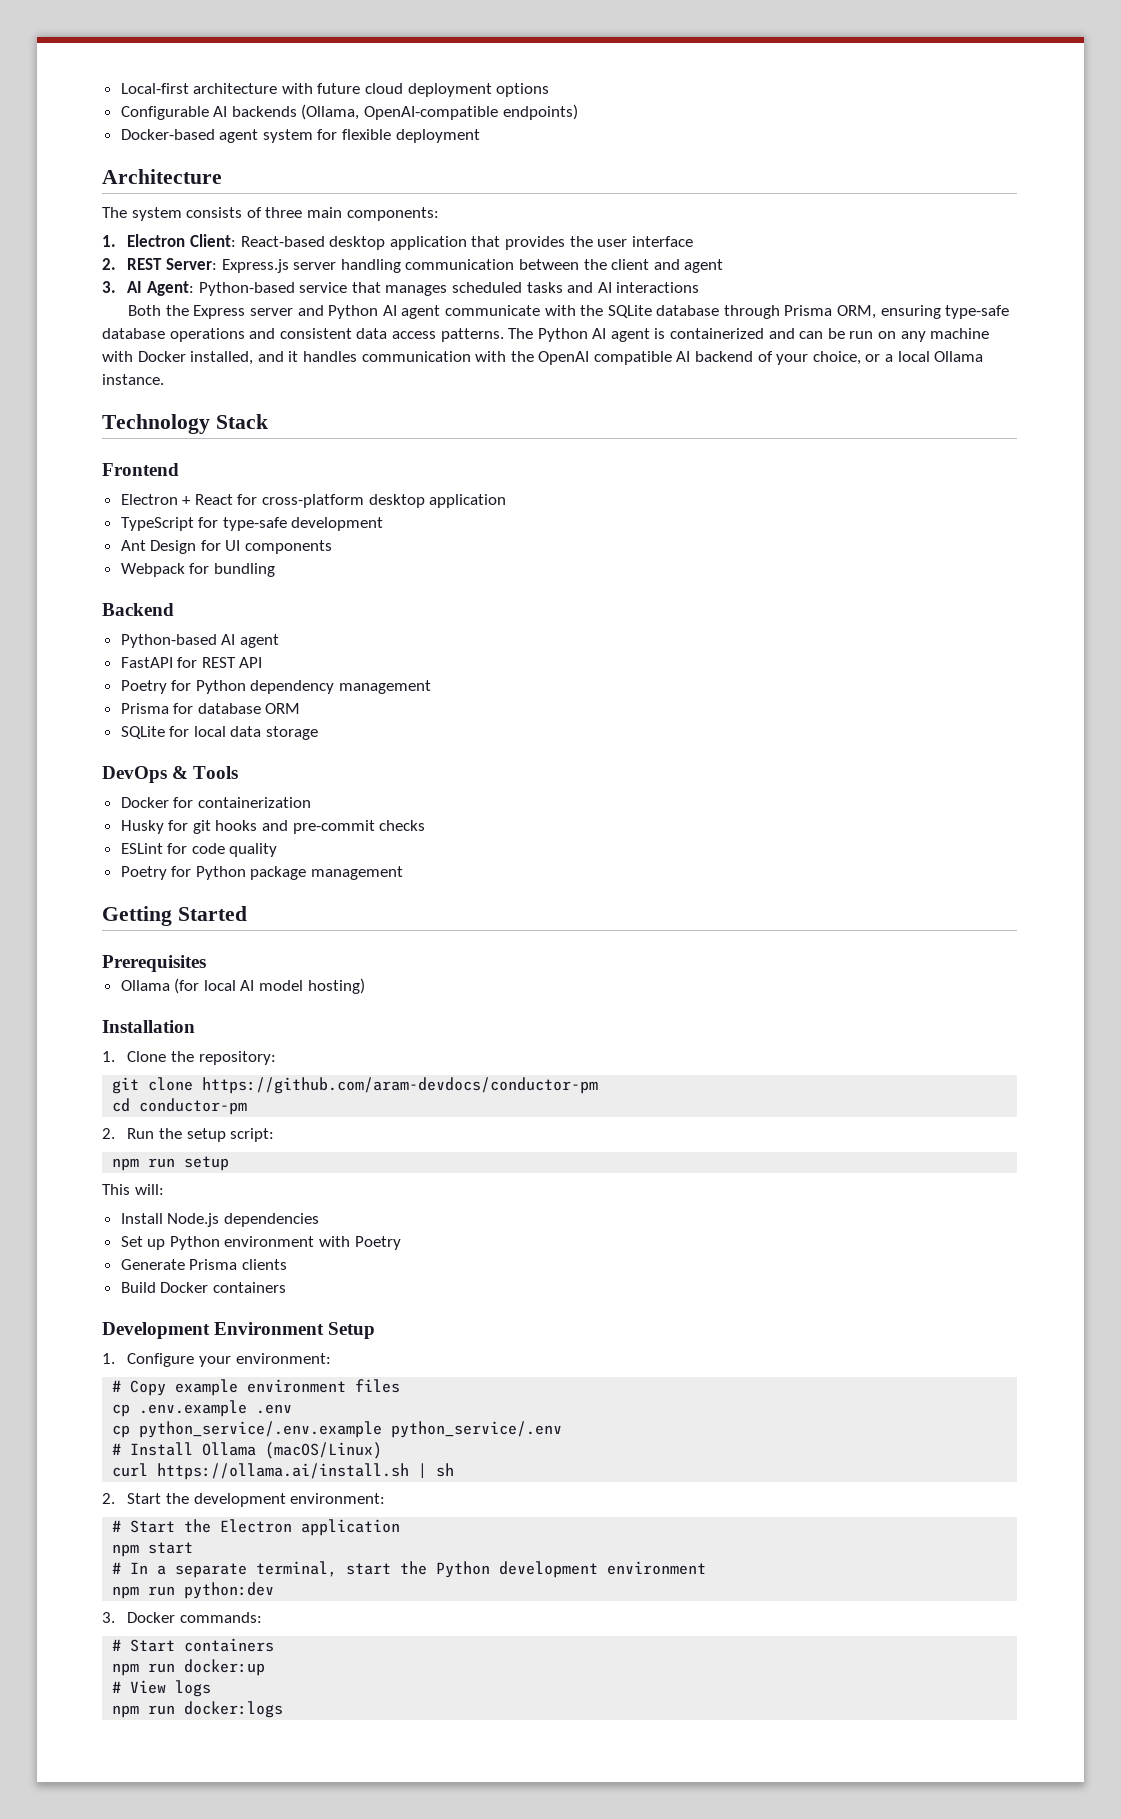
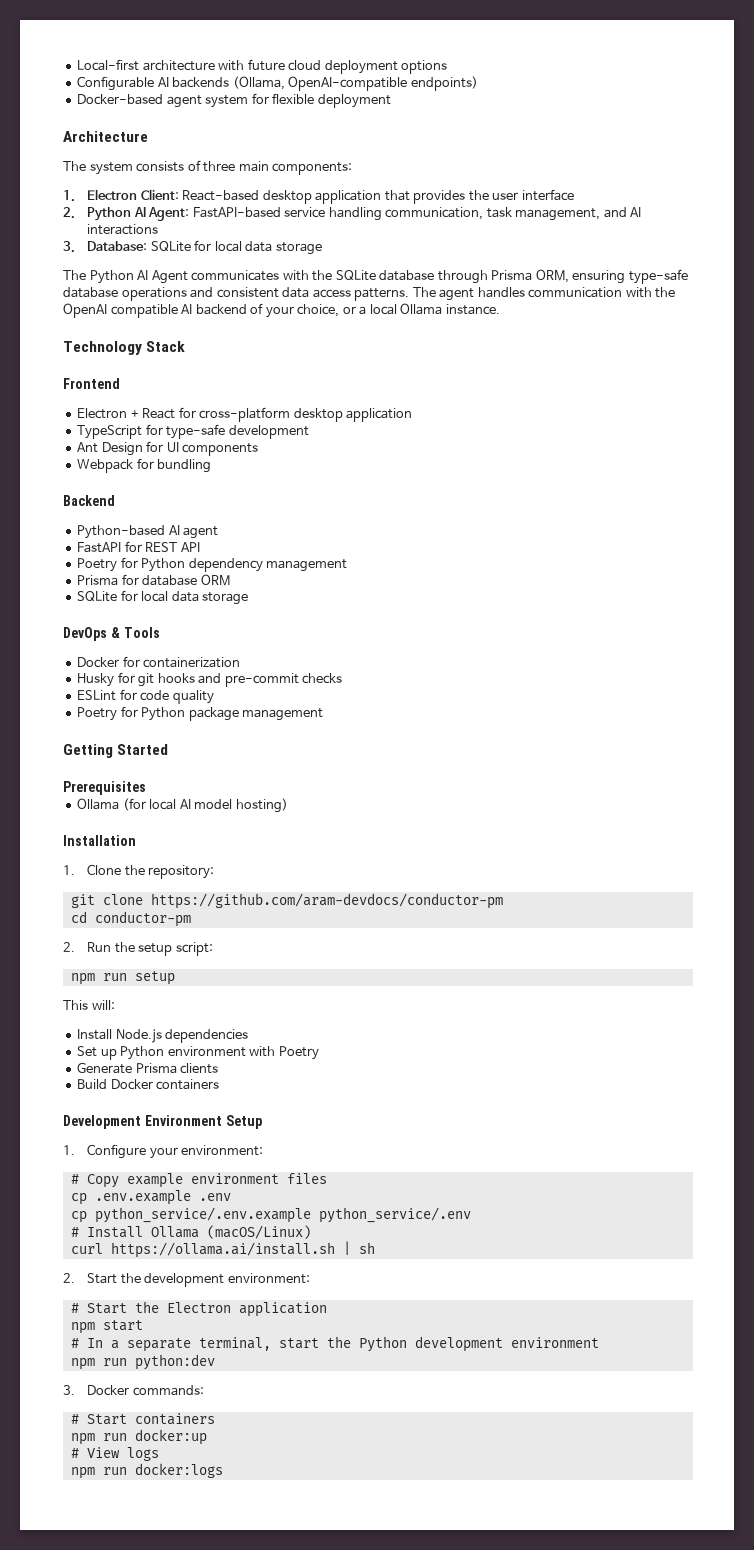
[127,258,724,273] [102,281,700,296] [128,305,540,319] REST Server: Express.js server handling communication between the client and agent // 3. AI Agent: Python-based service that manages scheduled tasks and AI interactions // Both the Express server and Python AI agent communicate -> [87,207,642,221] [87,224,159,235] [63,240,322,255] [63,270,280,284] Python AI Agent: FastAPI-based service handling communication, task management, and AI interactions // 3. Database: SQLite for local data storage // The Python AI Agent communicates
[537,328,990,342] [102,351,299,365] Python AI agent is containerized and can be run on any machine with Docker installed, and it -> [439,288,475,301] agent

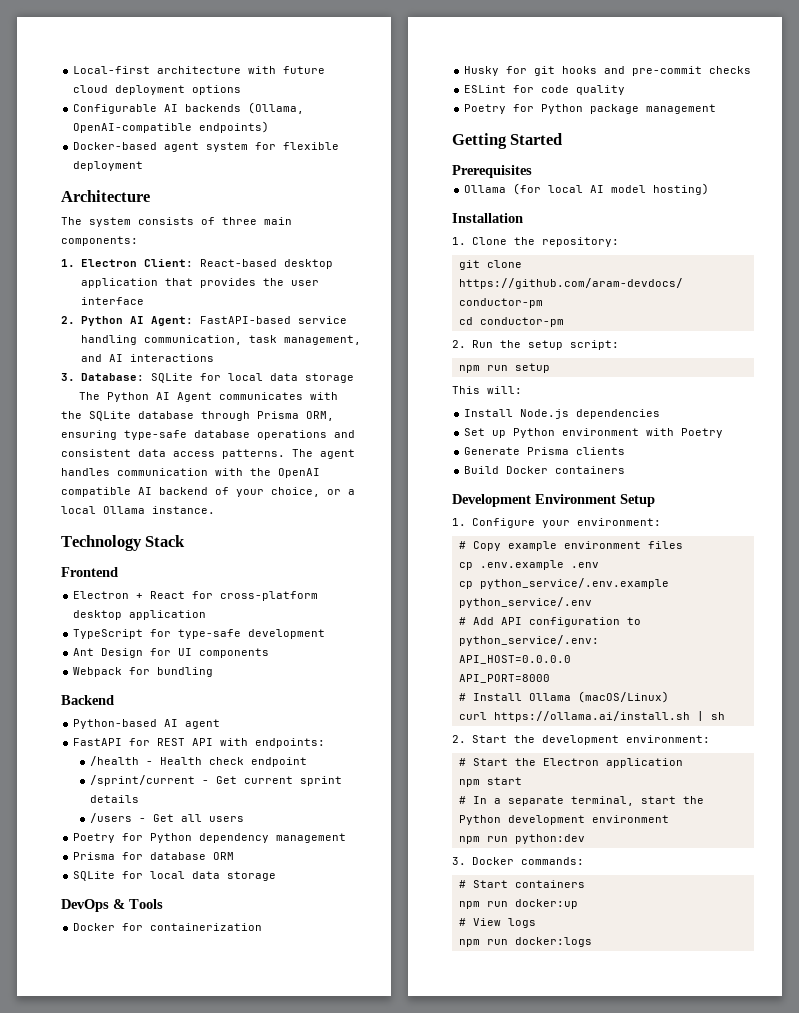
(200, 547) none -> [220,738,326,748] [89,756,307,767] [89,775,342,786] [89,795,139,803] [89,813,244,823] with endpoints: // /health - Health check endpoint // /sprint/current - Get current sprint details // /users - Get all users
(471, 1215) none -> [458,617,641,627] [458,635,599,646] [458,655,571,664] [458,674,550,683] // # Add API configuration to python_service/.env: // API_HOST=0.0.0.0 // API_PORT=8000

